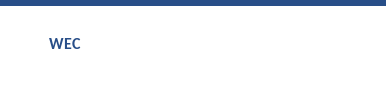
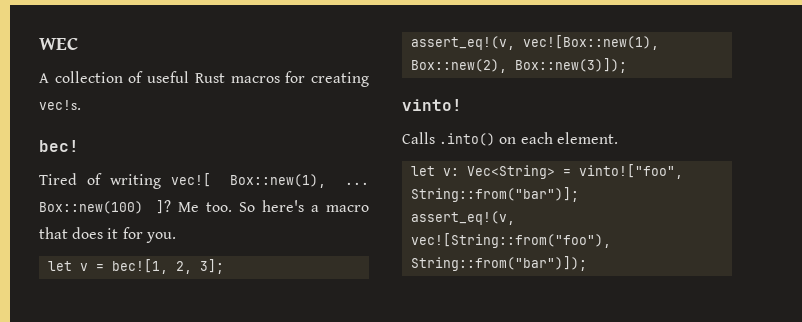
(81, 43) none -> [39,71,369,87] [39,100,81,110] [39,140,79,152] [39,173,369,189] [39,200,370,214] [39,227,176,243] [48,259,225,274] [411,35,660,50] [411,58,628,73] [402,99,462,111] [402,132,618,146] [411,164,684,179] [411,187,580,202] [411,211,516,225] [411,233,612,248] [411,256,588,271] // A collection of useful Rust macros for creating vec!s. // bec! // Tired of writing vec![ Box::new(1), ... Box::new(100) ]? Me too. So here's a macro that does it for you. // let v = bec![1, 2, 3]; // assert_eq!(v, vec![Box::new(1), Box::new(2), Box::new(3)]); // vinto! // Calls .into() on each element. // let v: Vec<String> = vinto!["foo", String::from("bar")]; // assert_eq!(v, vec![String::from("foo"), String::from("bar")]);

